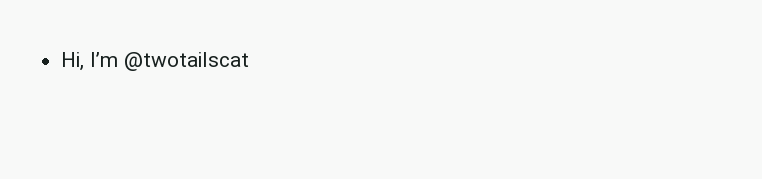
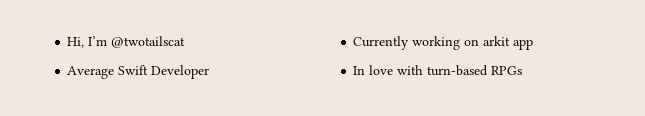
(250, 61) none -> [67,65,210,79] [353,36,534,50] [353,65,523,76] // Average Swift Developer // Currently working on arkit app // In love with turn-based RPGs

